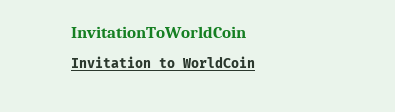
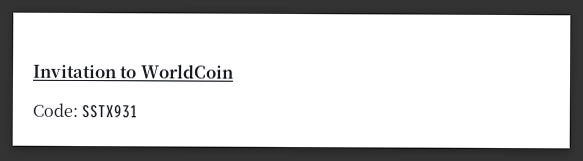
[71,26,246,38] InvitationToWorldCoin // -> (33, 71) none
(255, 62) none -> [32,102,139,119] // Code: SSTX931

